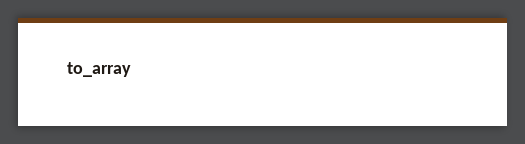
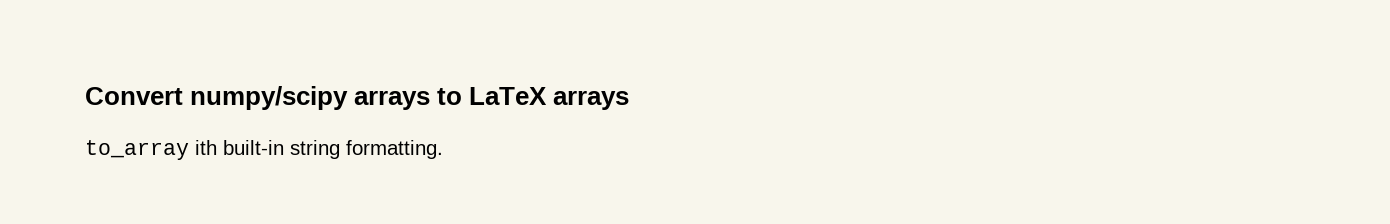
[67,62,131,77] to_array -> [85,86,630,110] [85,140,443,160] Convert numpy/scipy arrays to LaTeX arrays // to_array ith built-in string formatting.

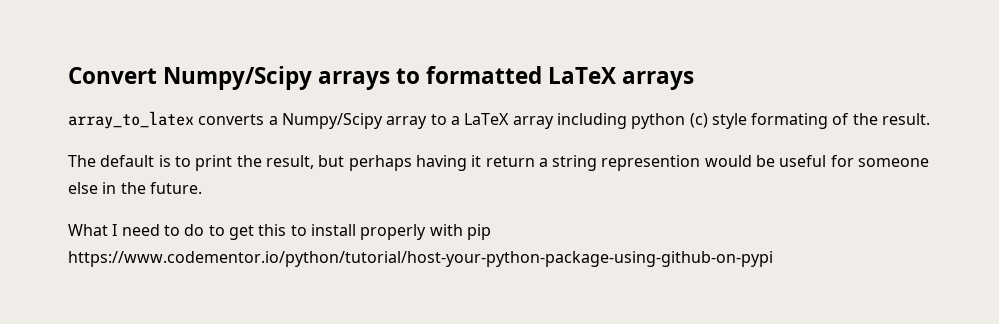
[190,86,349,110] numpy/scipy -> [163,66,313,90] Numpy/Scipy
(463, 96) none -> [426,66,543,84] formatted
[85,140,443,160] to_array ith built-in string formatting. -> [68,111,931,129] [68,155,930,171] [68,182,202,194] [68,224,491,240] [68,251,773,267] array_to_latex converts a Numpy/Scipy array to a LaTeX array including python (c) style formating of the result. // The default is to print the result, but perhaps having it return a string represention would be useful for someone else in the future. // What I need to do to get this to install properly with pip https://www.codementor.io/python/tutorial/host-your-python-package-using-github-on-pypi

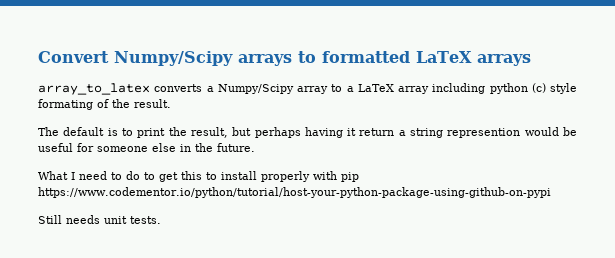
(773, 259) none -> [38,215,161,224] // Still needs unit tests.

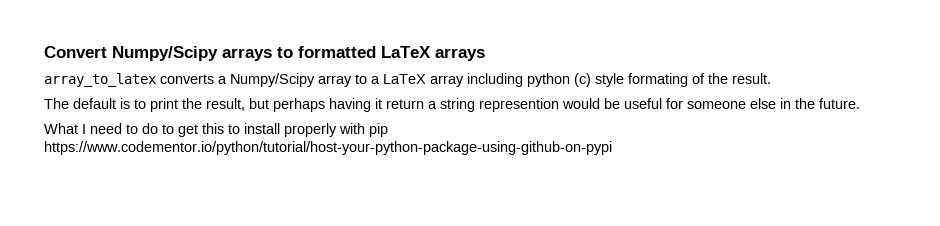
[38,215,161,224] // Still needs unit tests. -> (612, 148) none

